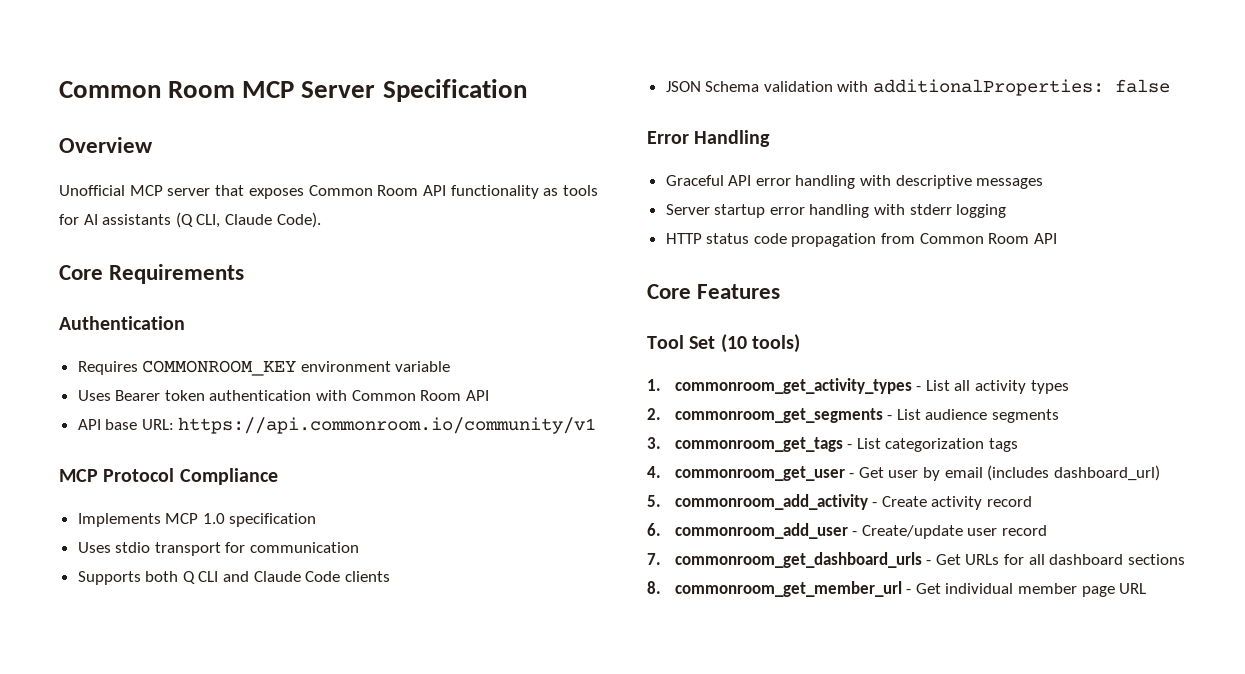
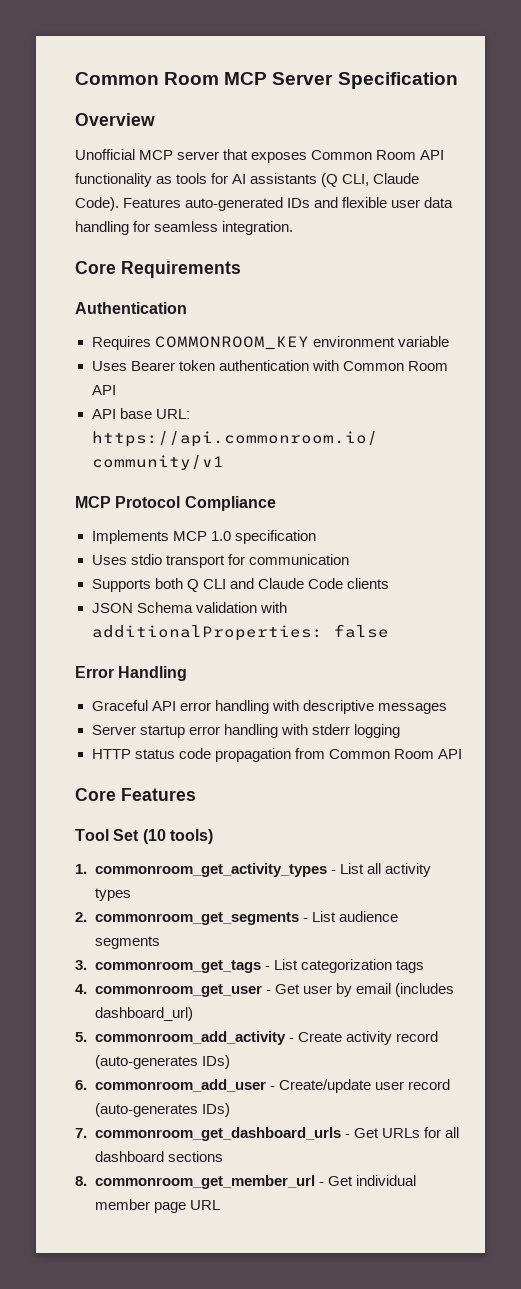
(321, 220) none -> [123,197,454,211] [75,221,294,235] Features auto-generated IDs and flexible user data handling for seamless integration.
(1032, 501) none -> [94,1055,230,1069] (auto-generates IDs)
(1047, 530) none -> [94,1103,230,1117] (auto-generates IDs)

